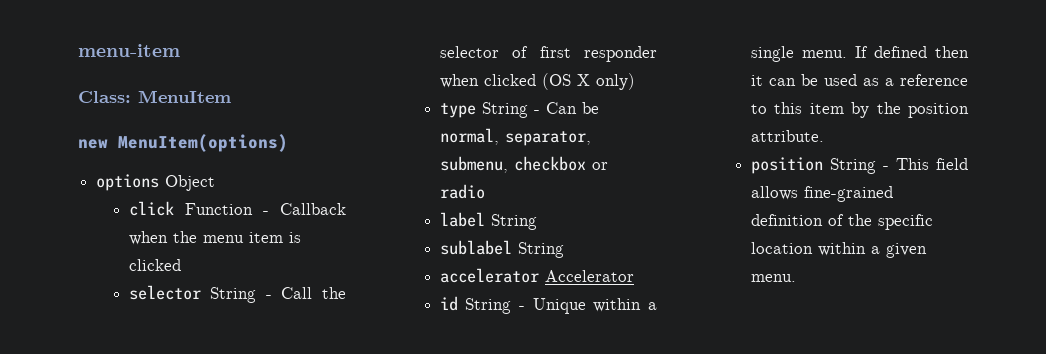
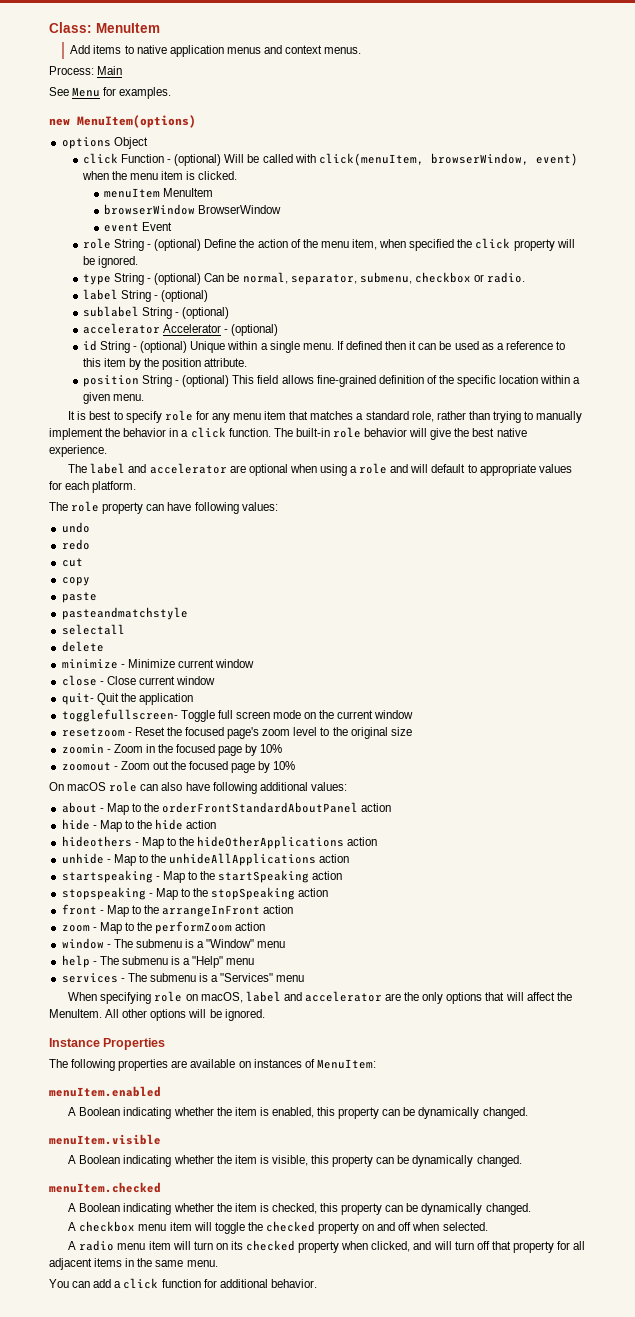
[78,44,180,57] menu-item // -> (49, 27) none
(231, 96) none -> [70,45,362,57] [49,66,123,75] [49,87,172,99] // Add items to native application menus and context menus. // Process: Main // See Menu for examples.
[280,203,346,215] Callback -> [174,153,578,166] (optional) Will be called with click(menuItem, browserWindow, event)
[128,259,181,271] [128,285,346,303] [439,46,657,62] [439,73,635,90] clicked // selector String - Call the selector of first responder when clicked (OS X only) -> [198,171,238,180] [104,188,214,198] [104,204,282,215] [104,222,173,232] [82,238,575,251] [82,256,139,268] clicked. // menuItem MenuItem // browserWindow BrowserWindow // event Event // role String - (optional) Define the action of the menu item, when specified the click property will be ignored.
(540, 112) none -> [154,273,202,285] (optional)
[439,184,485,199] radio -> [487,272,526,283] radio.
(537, 222) none -> [154,290,209,302] - (optional)
(564, 250) none -> [175,307,230,319] - (optional)
(634, 276) none -> [224,324,279,336] - (optional)
(526, 308) none -> [140,341,188,353] (optional)
(889, 168) none -> [182,375,230,387] (optional)
(796, 278) none -> [68,410,583,423] [49,427,527,440] [49,445,107,457] [68,463,572,476] [49,481,137,493] [49,501,278,514] [61,522,90,533] [61,539,90,550] [61,558,83,567] [61,577,90,586] [61,592,97,603] [61,607,188,620] [61,624,125,635] [61,641,104,652] [61,659,255,669] [61,675,216,686] [61,693,193,705] [61,709,414,722] [61,727,412,739] [61,744,283,756] [61,761,296,773] [49,781,347,794] [61,802,392,815] [61,819,217,832] [61,836,378,849] [61,853,350,866] [61,870,343,883] [61,887,329,900] [61,904,294,917] [61,921,266,934] [61,938,286,949] [61,955,255,968] [61,973,305,983] [68,991,572,1004] [49,1009,265,1021] [49,1038,166,1050] [49,1059,376,1071] [49,1086,161,1097] [68,1107,528,1119] [49,1134,161,1145] [68,1155,522,1167] [49,1182,161,1193] [68,1203,531,1215] [68,1221,488,1234] [68,1240,586,1253] [49,1258,218,1270] [49,1278,317,1289] // It is best to specify role for any menu item that matches a standard role, rather than trying to manually implement the behavior in a click function. The built-in role behavior will give the best native experience. // The label and accelerator are optional when using a role and will default to appropriate values for each platform. // The role property can have following values: // undo // redo // cut // copy // paste // pasteandmatchstyle // selectall // delete // minimize - Minimize current window // close - Close current window // quit- Quit the application // togglefullscreen- Toggle full screen mode on the current window // resetzoom - Reset the focused page's zoom level to the original size // zoomin - Zoom in the focused page by 10% // zoomout - Zoom out the focused page by 10% // On macOS role can also have following additional values: // about - Map to the orderFrontStandardAboutPanel action // hide - Map to the hide action // hideothers - Map to the hideOtherApplications action // unhide - Map to the unhideAllApplications action // startspeaking - Map to the startSpeaking action // stopspeaking - Map to the stopSpeaking action // front - Map to the arrangeInFront action // zoom - Map to the performZoom action // window - The submenu is a "Window" menu // help - The submenu is a "Help" menu // services - The submenu is a "Services" menu // When specifying role on macOS, label and accelerator are the only options that will affect the MenuItem. All other options will be ignored. // Instance Properties // The following properties are available on instances of MenuItem: // menuItem.enabled // A Boolean indicating whether the item is enabled, this property can be dynamically changed. // menuItem.visible // A Boolean indicating whether the item is visible, this property can be dynamically changed. // menuItem.checked // A Boolean indicating whether the item is checked, this property can be dynamically changed. // A checkbox menu item will toggle the checked property on and off when selected. // A radio menu item will turn on its checked property when clicked, and will turn off that property for all adjacent items in the same menu. // You can add a click function for additional behavior.

